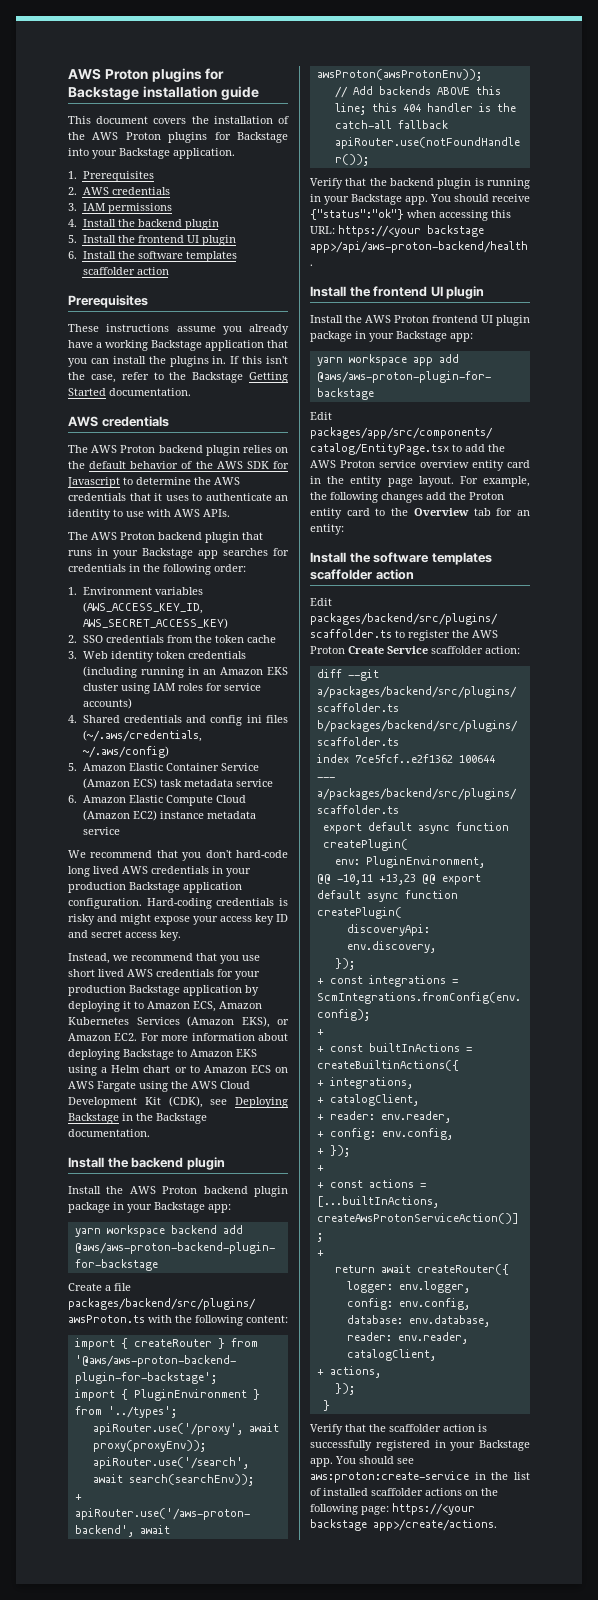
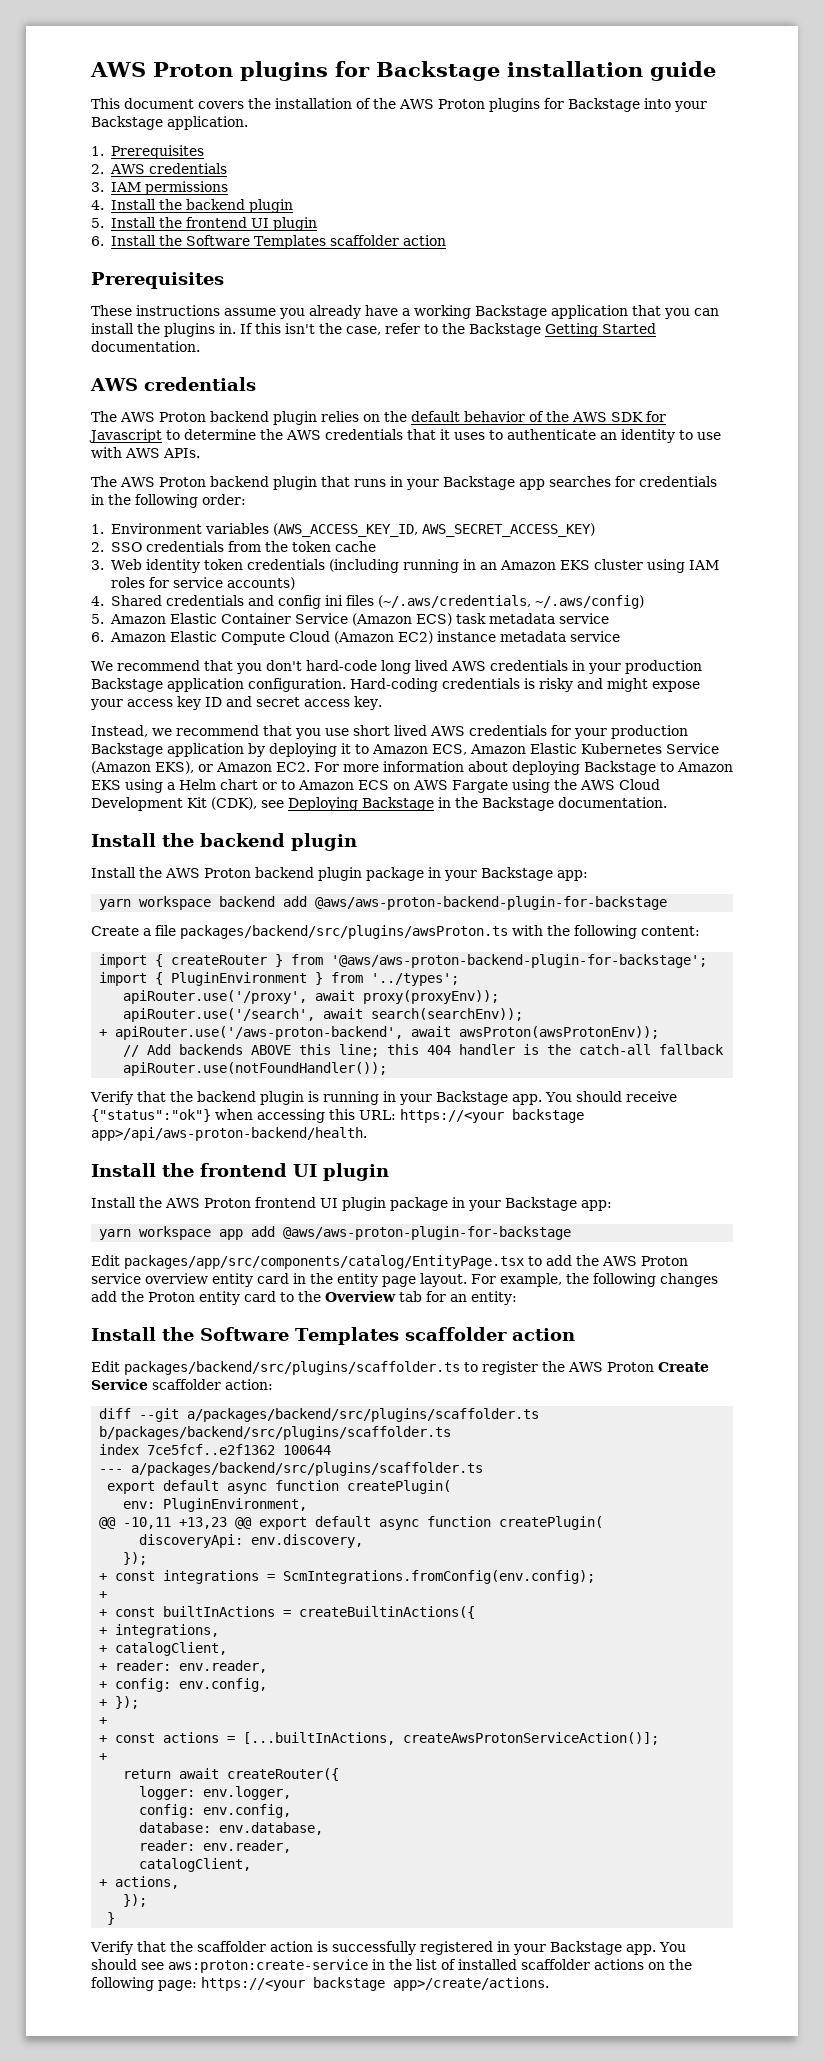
[137,251,237,262] software templates -> [185,235,326,249] Software Templates
[68,1017,180,1025] Kubernetes Services -> [530,743,719,754] Elastic Kubernetes Service
[373,552,492,565] software templates -> [200,1327,399,1345] Software Templates

